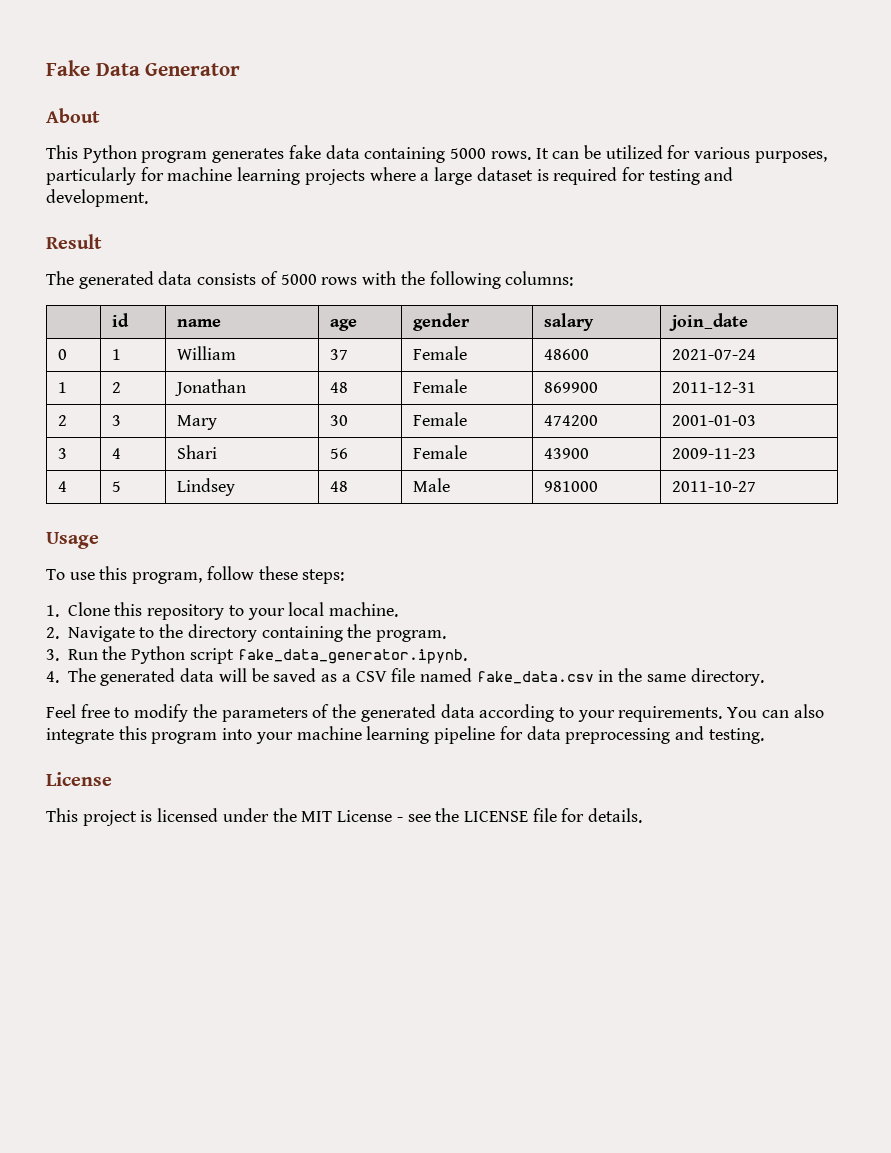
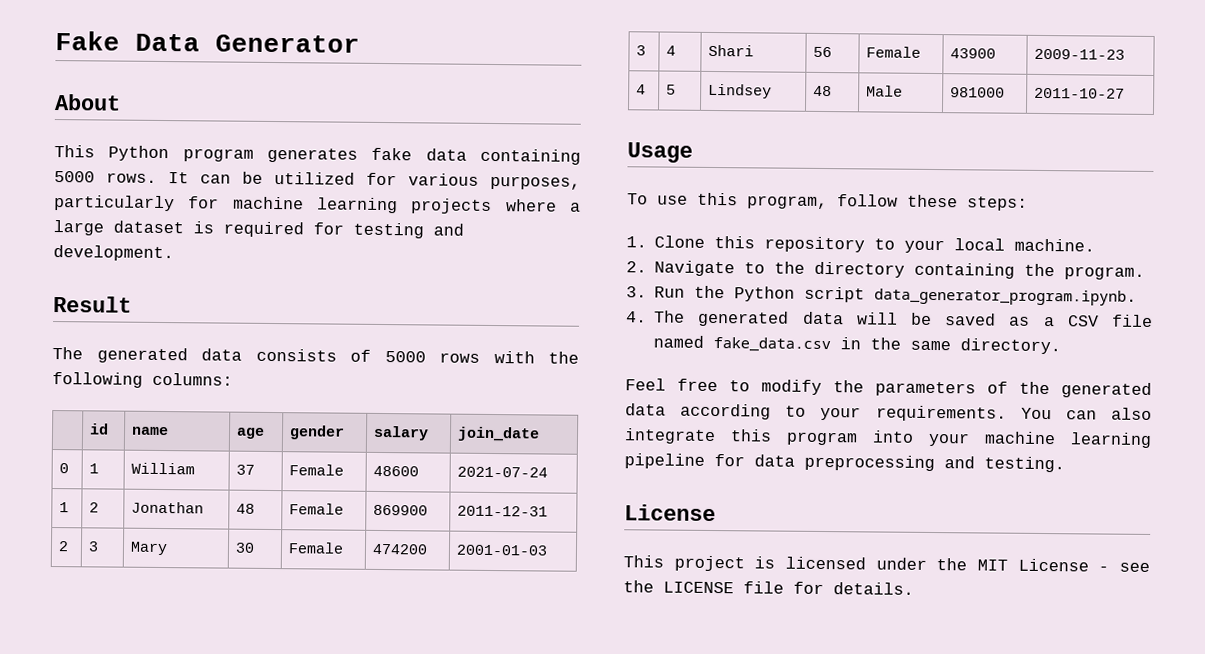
[237,649,467,664] fake_data_generator.ipynb. -> [874,288,1138,306] data_generator_program.ipynb.

